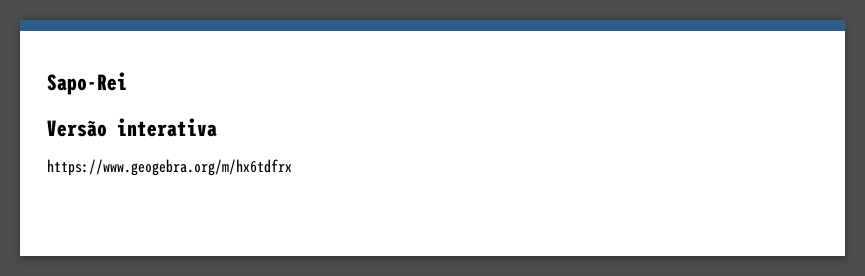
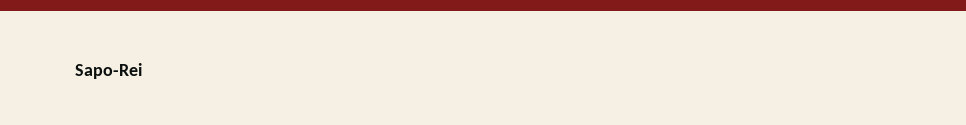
[47,118,217,137] [47,159,292,176] // Versão interativa // https://www.geogebra.org/m/hx6tdfrx -> (142, 71) none

